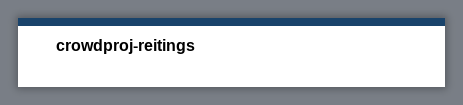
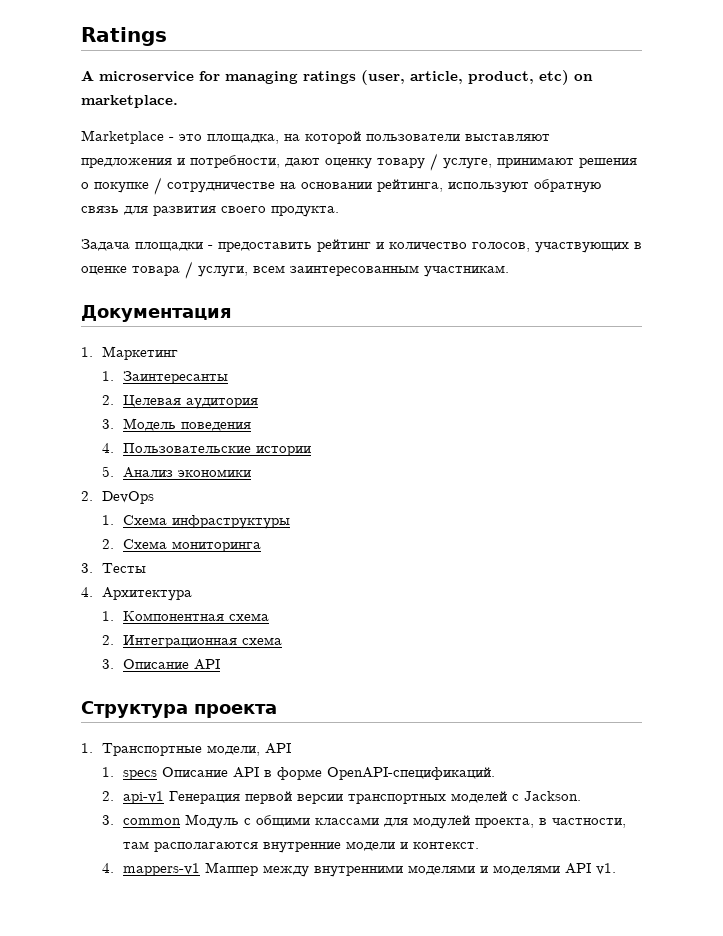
[56,39,195,54] crowdproj-reitings -> [81,27,167,46] [81,70,593,85] [81,95,178,108] [81,130,550,144] [81,153,637,171] [81,177,601,195] [81,206,339,217] [81,239,642,253] [81,261,509,279] [81,305,232,322] [81,346,178,360] [101,371,228,384] [101,395,258,409] [101,418,251,431] [101,443,311,456] [101,466,251,478] [81,491,154,504] [101,515,290,529] [101,539,261,552] [81,563,146,573] [81,587,192,601] [101,611,269,621] [101,635,282,648] [101,659,220,670] [81,701,277,718] [81,743,291,756] [101,767,495,780] [101,791,581,804] [101,814,626,829] [122,841,479,853] [101,862,616,877] Ratings // A microservice for managing ratings (user, article, product, etc) on marketplace. // Marketplace - это площадка, на которой пользователи выставляют предложения и потребности, дают оценку товару / услуге, принимают решения о покупке / сотрудничестве на основании рейтинга, используют обратную связь для развития своего продукта. // Задача площадки - предоставить рейтинг и количество голосов, участвующих в оценке товара / услуги, всем заинтересованным участникам. // Документация // 1. Маркетинг // 1. Заинтересанты // 2. Целевая аудитория // 3. Модель поведения // 4. Пользовательские истории // 5. Анализ экономики // 2. DevOps // 1. Схема инфраструктуры // 2. Схема мониторинга // 3. Тесты // 4. Архитектура // 1. Компонентная схема // 2. Интеграционная схема // 3. Описание API // Структура проекта // 1. Транспортные модели, API // 1. specs Описание API в форме OpenAPI-спецификаций. // 2. api-v1 Генерация первой версии транспортных моделей с Jackson. // 3. common Модуль с общими классами для модулей проекта, в частности, там располагаются внутренние модели и контекст. // 4. mappers-v1 Маппер между внутренними моделями и моделями API v1.

